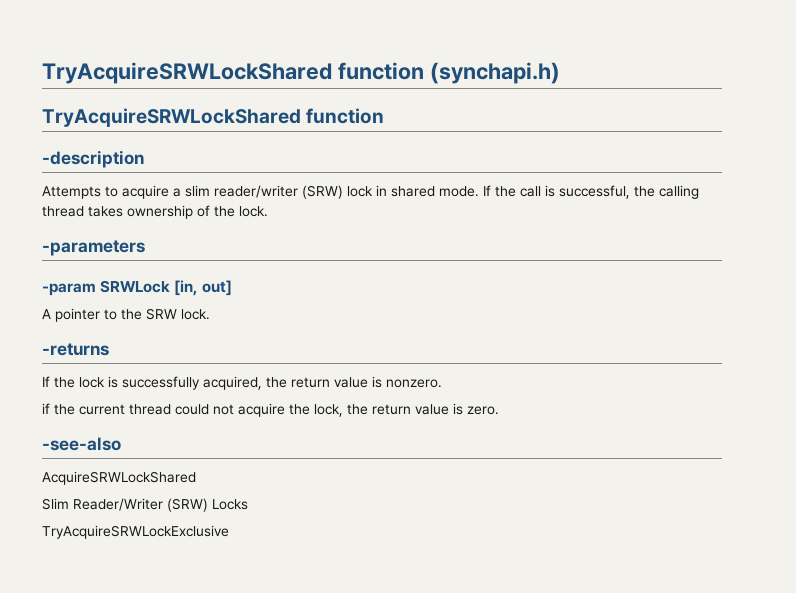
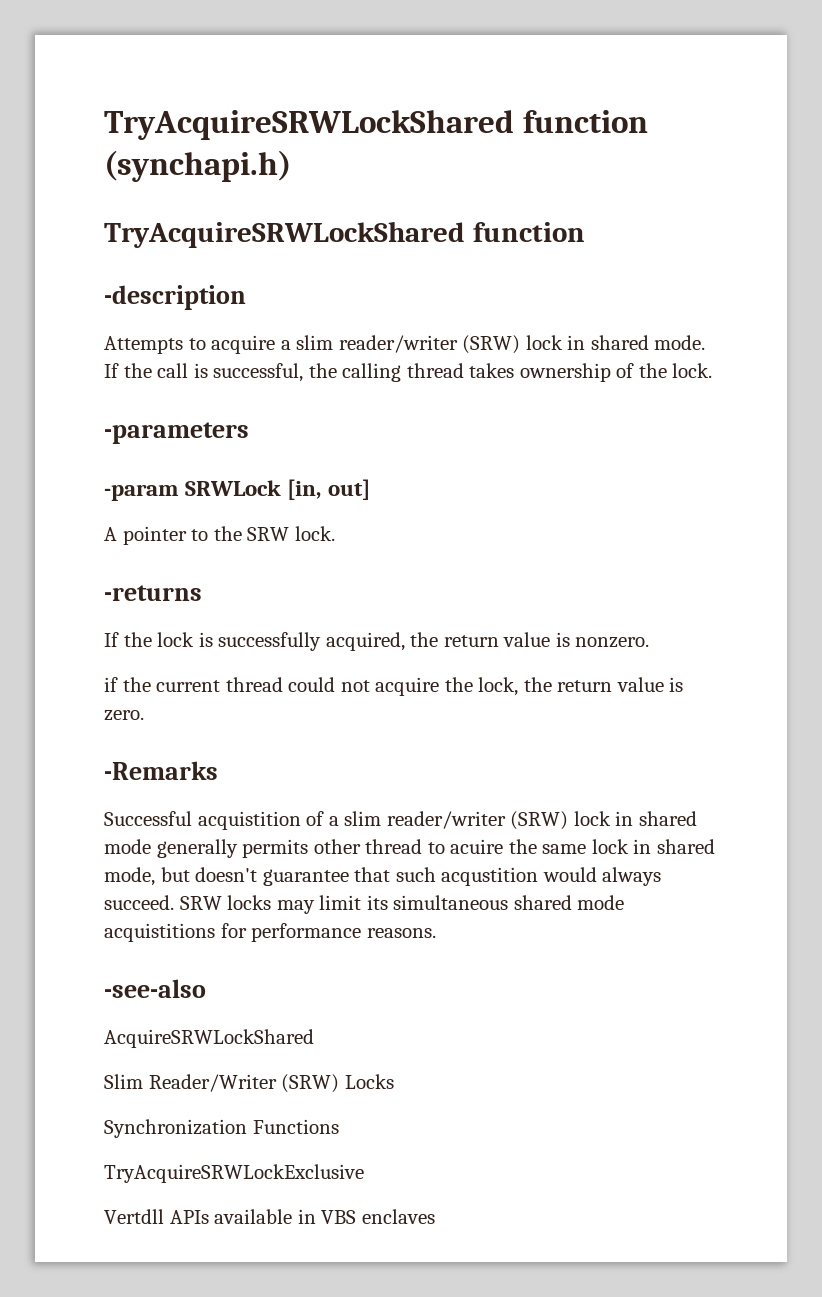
(499, 410) none -> [104,761,218,780] [104,811,697,830] [104,839,715,858] [104,867,662,886] [104,895,625,914] [104,923,436,942] // -Remarks // Successful acquistition of a slim reader/writer (SRW) lock in shared mode generally permits other thread to acuire the same lock in shared mode, but doesn't guarantee that such acqustition would always succeed. SRW locks may limit its simultaneous shared mode acquistitions for performance reasons.
(248, 504) none -> [104,1119,339,1138] // Synchronization Functions
(229, 532) none -> [104,1209,435,1224] // Vertdll APIs available in VBS enclaves

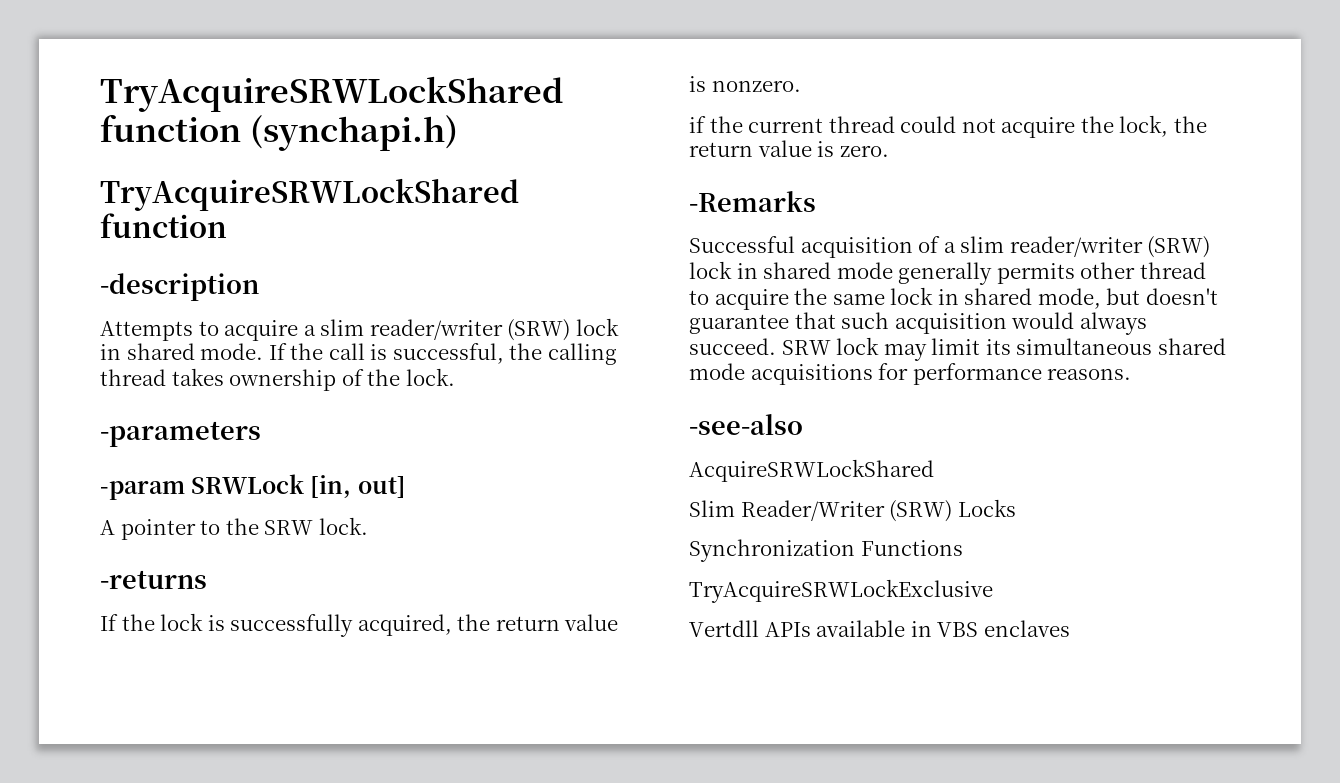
[197,811,301,830] acquistition -> [800,237,913,258] acquisition
[450,839,504,854] acuire -> [714,289,789,310] acquire
[441,867,539,886] acqustition -> [894,313,1007,334] acquisition
[227,895,272,910] locks -> [836,337,880,355] lock
[104,923,215,942] acquistitions -> [750,364,873,385] acquisitions

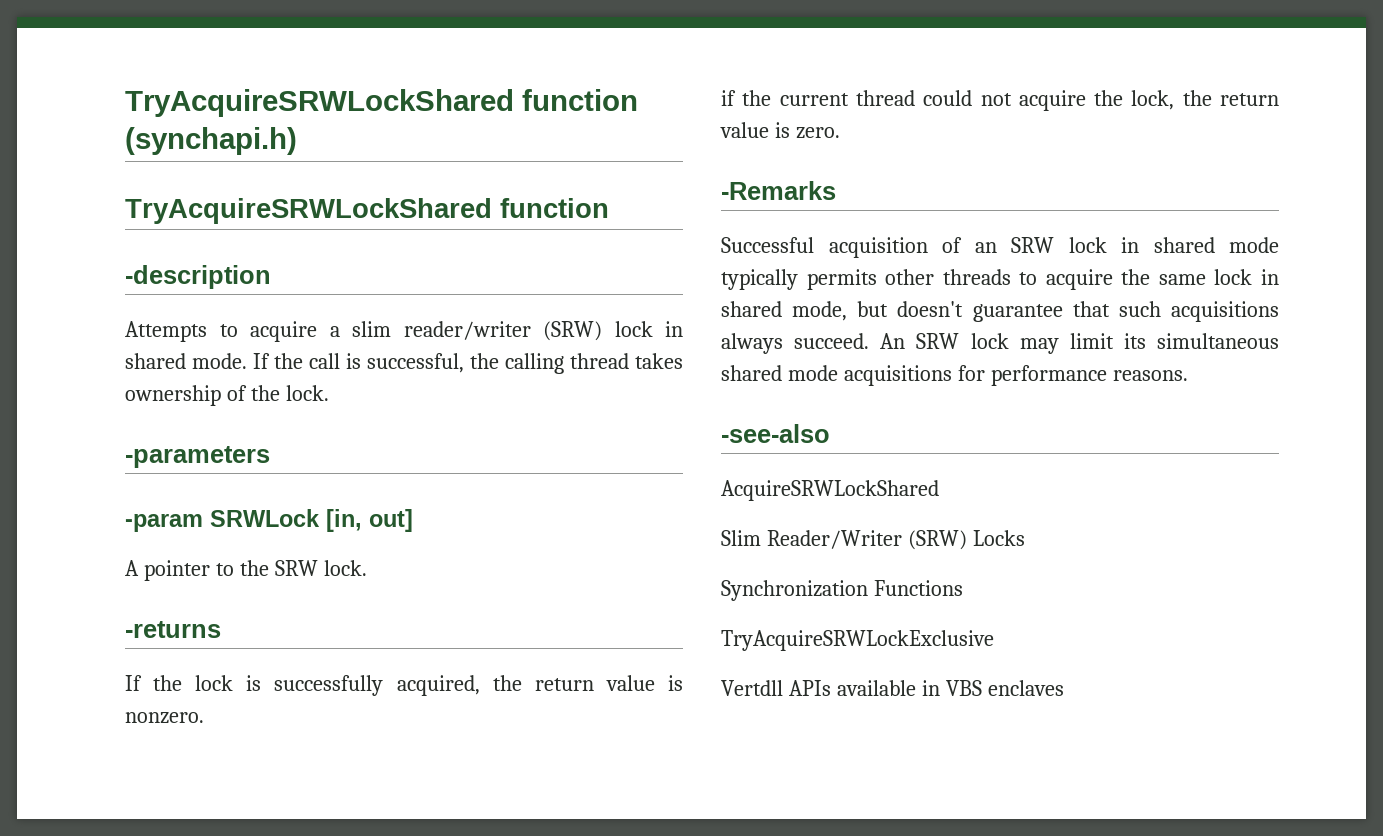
[943,236,1211,258] a slim reader/writer (SRW) -> [974,237,1054,253] an SRW
[898,262,993,285] generally -> [721,269,798,290] typically
[1139,262,1206,279] thread -> [942,269,1011,285] threads
[894,312,1075,334] acquisition would -> [1171,301,1279,322] acquisitions
(776, 346) none -> [880,333,906,349] An

